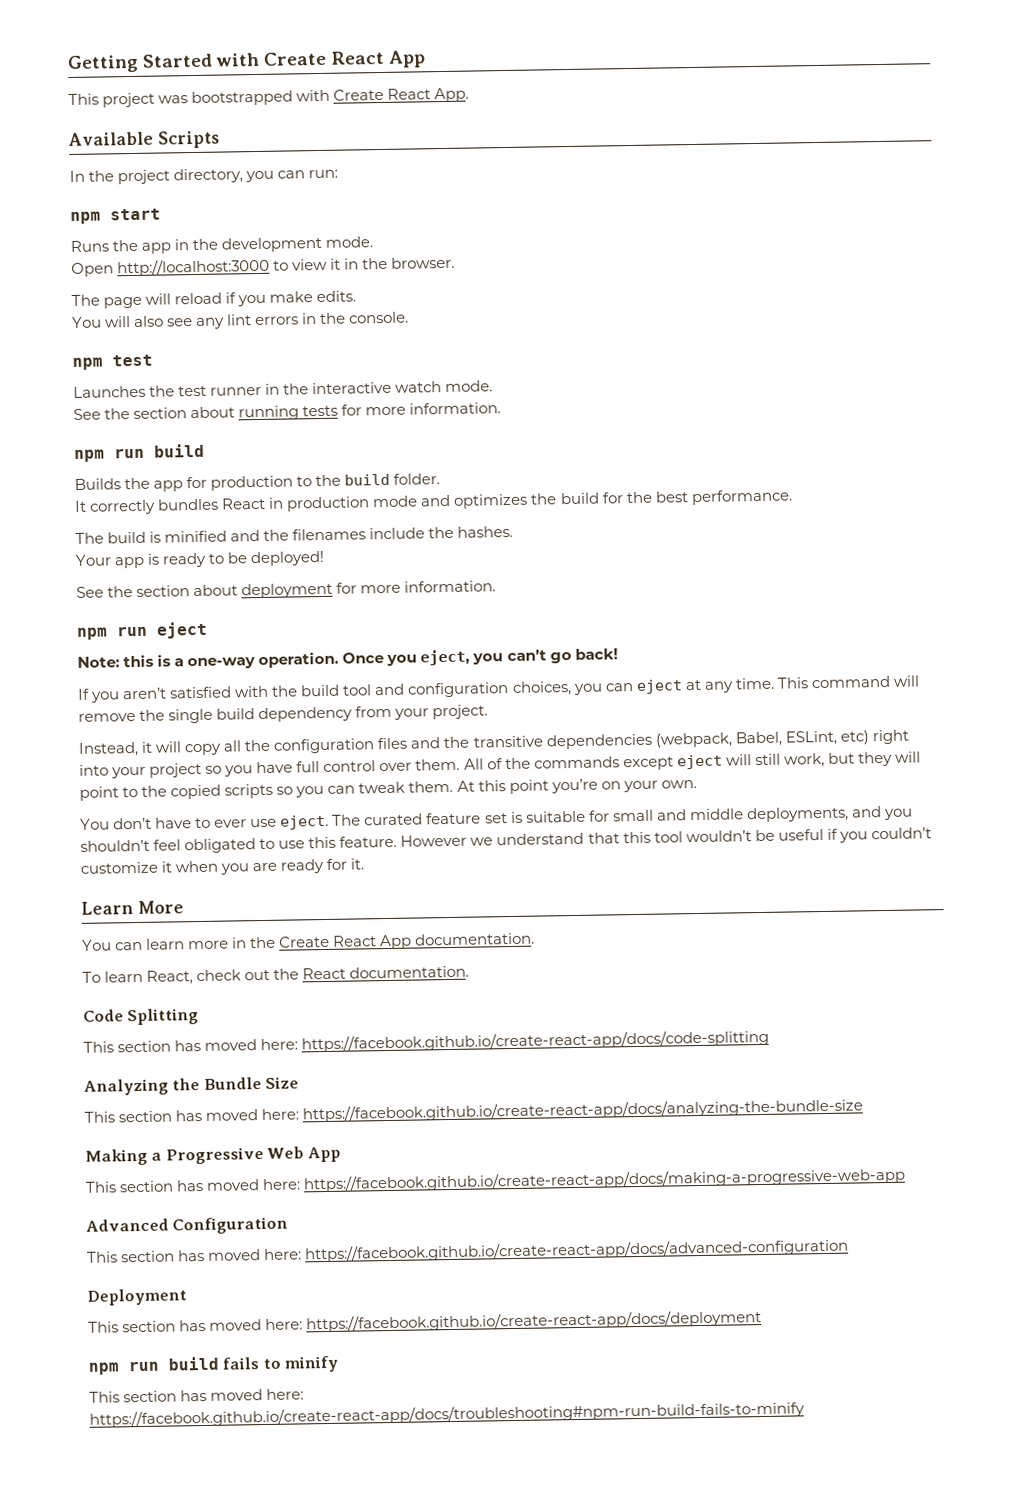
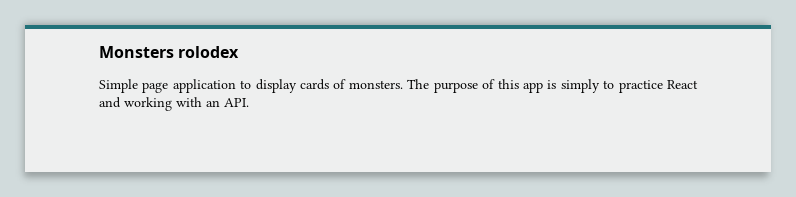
[67,50,426,74] [68,87,470,108] [68,130,220,149] [69,168,339,185] [70,208,161,224] [70,236,374,254] [71,256,456,277] [71,290,357,309] [72,311,410,329] [72,354,153,370] [73,380,494,398] [73,402,502,421] [74,443,205,462] [74,473,441,492] [74,489,793,515] [75,525,514,544] [75,550,326,569] [76,580,497,599] [77,621,208,640] [77,648,618,670] [77,675,920,703] [78,704,489,724] [78,729,909,757] [79,751,922,779] [79,778,697,801] [80,806,913,830] [80,827,932,854] [80,858,365,875] [81,900,184,915] [82,932,536,951] [82,965,470,985] [83,1008,200,1026] [83,1028,770,1053] [84,1076,300,1096] [84,1097,864,1123] [85,1146,341,1166] [85,1166,907,1193] [86,1216,289,1235] [87,1237,850,1263] [87,1288,187,1306] [88,1309,763,1333] [88,1355,339,1375] [89,1388,305,1403] [89,1400,805,1428] Getting Started with Create React App // This project was bootstrapped with Create React App. // Available Scripts // In the project directory, you can run: // npm start // Runs the app in the development mode. // Open http://localhost:3000 to view it in the browser. // The page will reload if you make edits. // You will also see any lint errors in the console. // npm test // Launches the test runner in the interactive watch mode. // See the section about running tests for more information. // npm run build // Builds the app for production to the build folder. // It correctly bundles React in production mode and optimizes the build for the best performance. // The build is minified and the filenames include the hashes. // Your app is ready to be deployed! // See the section about deployment for more information. // npm run eject // Note: this is a one-way operation. Once you eject, you can’t go back! // If you aren’t satisfied with the build tool and configuration choices, you can eject at any time. This command will remove the single build dependency from your project. // Instead, it will copy all the configuration files and the transitive dependencies (webpack, Babel, ESLint, etc) right into your project so you have full control over them. All of the commands except eject will still work, but they will point to the copied scripts so you can tweak them. At this point you’re on your own. // You don’t have to ever use eject. The curated feature set is suitable for small and middle deployments, and you shouldn’t feel obligated to use this feature. However we understand that this tool wouldn’t be useful if you couldn’t customize it when you are ready for it. // Learn More // You can learn more in the Create React App documentation. // To learn React, check out the React documentation. // Code Splitting // This section has moved here: https://facebook.github.io/create-react-app/docs/code-splitting // Analyzing the Bundle Size // This section has moved here: https://facebook.github.io/create-react-app/docs/analyzing-the-bundle-size // Making a Progressive Web App // This section has moved here: https://facebook.github.io/create-react-app/docs/making-a-progressive-web-app // Advanced Configuration // This section has moved here: https://facebook.github.io/create-react-app/docs/advanced-configuration // Deployment // This section has moved here: https://facebook.github.io/create-react-app/docs/deployment // npm run build fails to minify // This section has moved here: https://facebook.github.io/create-react-app/docs/troubleshooting#npm-run-build-fails-to-minify -> [99,46,240,58] [99,79,699,93] [99,97,249,111] Monsters rolodex // Simple page application to display cards of monsters. The purpose of this app is simply to practice React and working with an API.

